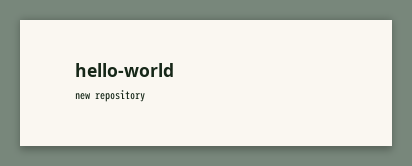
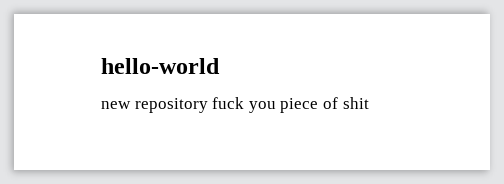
(145, 96) none -> [212,97,369,113] fuck you piece of shit

